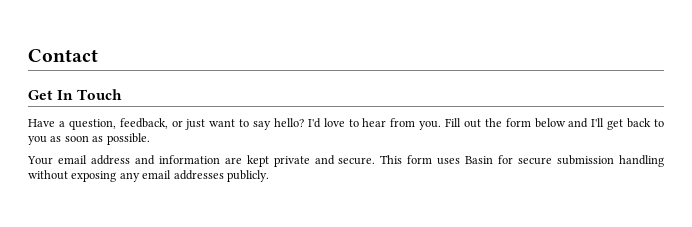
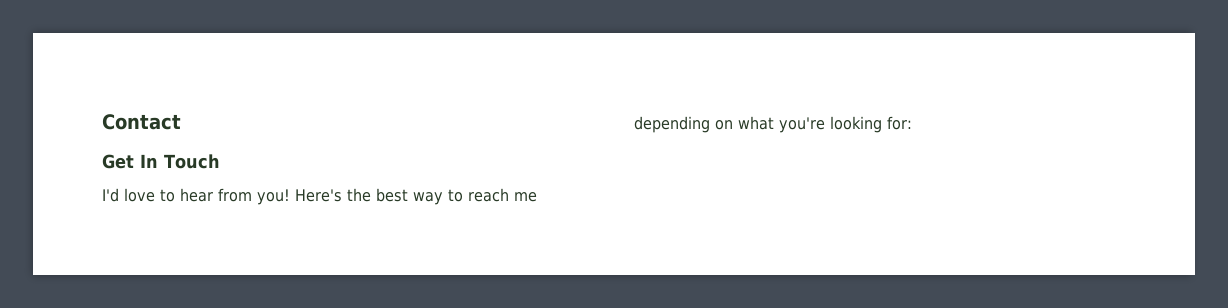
[28,118,304,130] Have a question, feedback, or just want to say hello? -> (220, 161) none
[419,118,664,130] [28,133,150,145] [27,155,664,167] [28,170,269,182] you. Fill out the form below and I'll get back to you as soon as possible. // Your email address and information are kept private and secure. This form uses Basin for secure submission handling without exposing any email addresses publicly. -> [257,188,537,205] [634,116,912,133] you! Here's the best way to reach me depending on what you're looking for:

